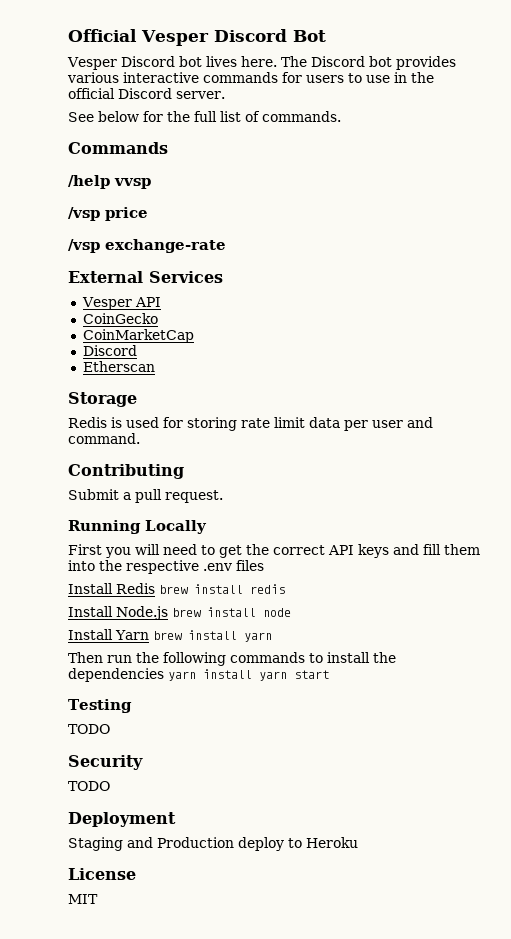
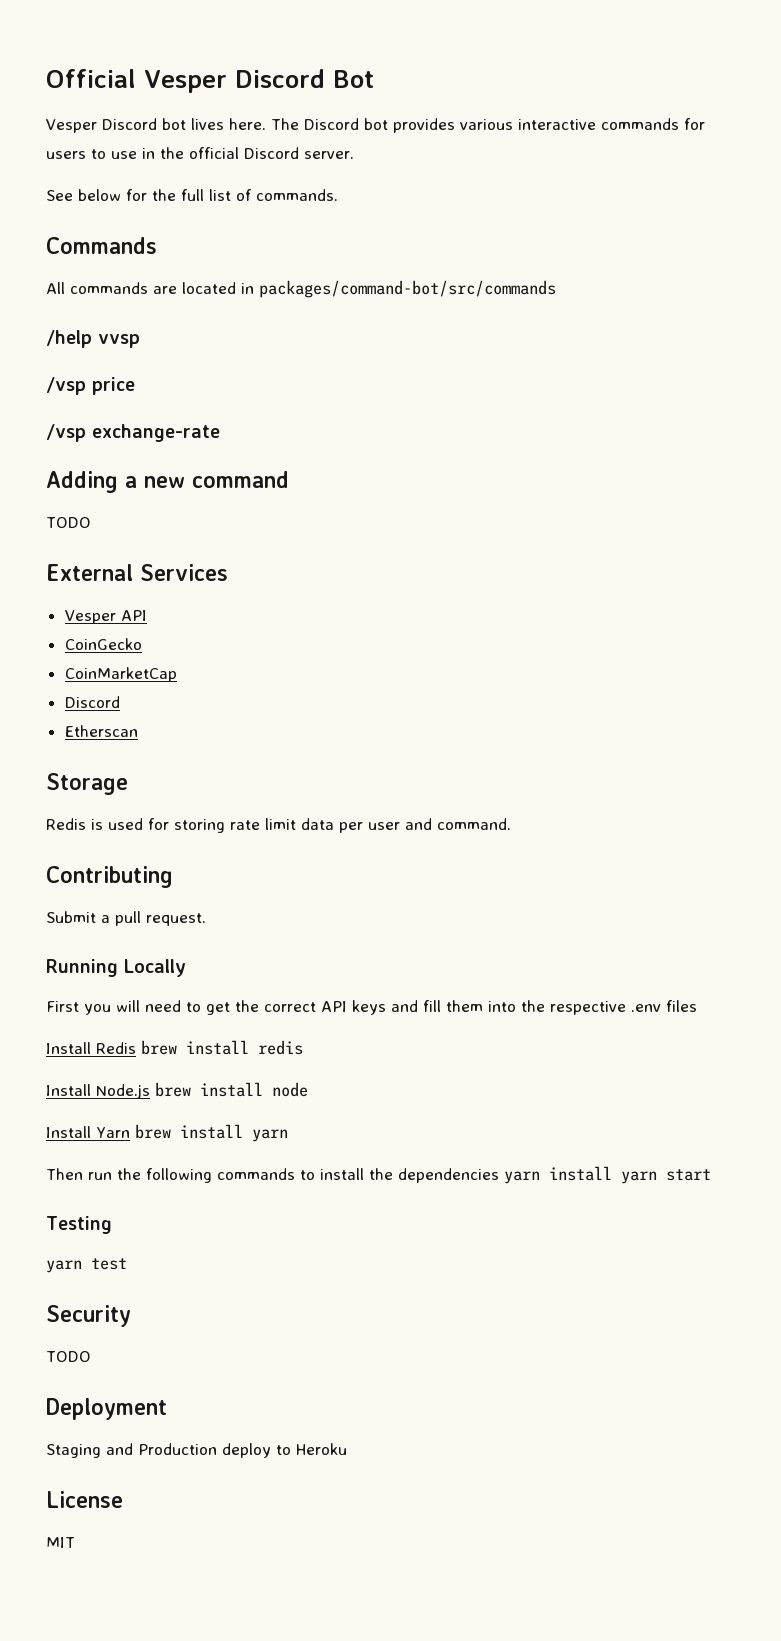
(168, 148) none -> [46,280,556,298] // All commands are located in packages/command-bot/src/commands
(226, 246) none -> [46,471,289,493] [46,517,91,528] // Adding a new command // TODO
[68,724,110,734] TODO -> [46,1258,127,1273] yarn test

